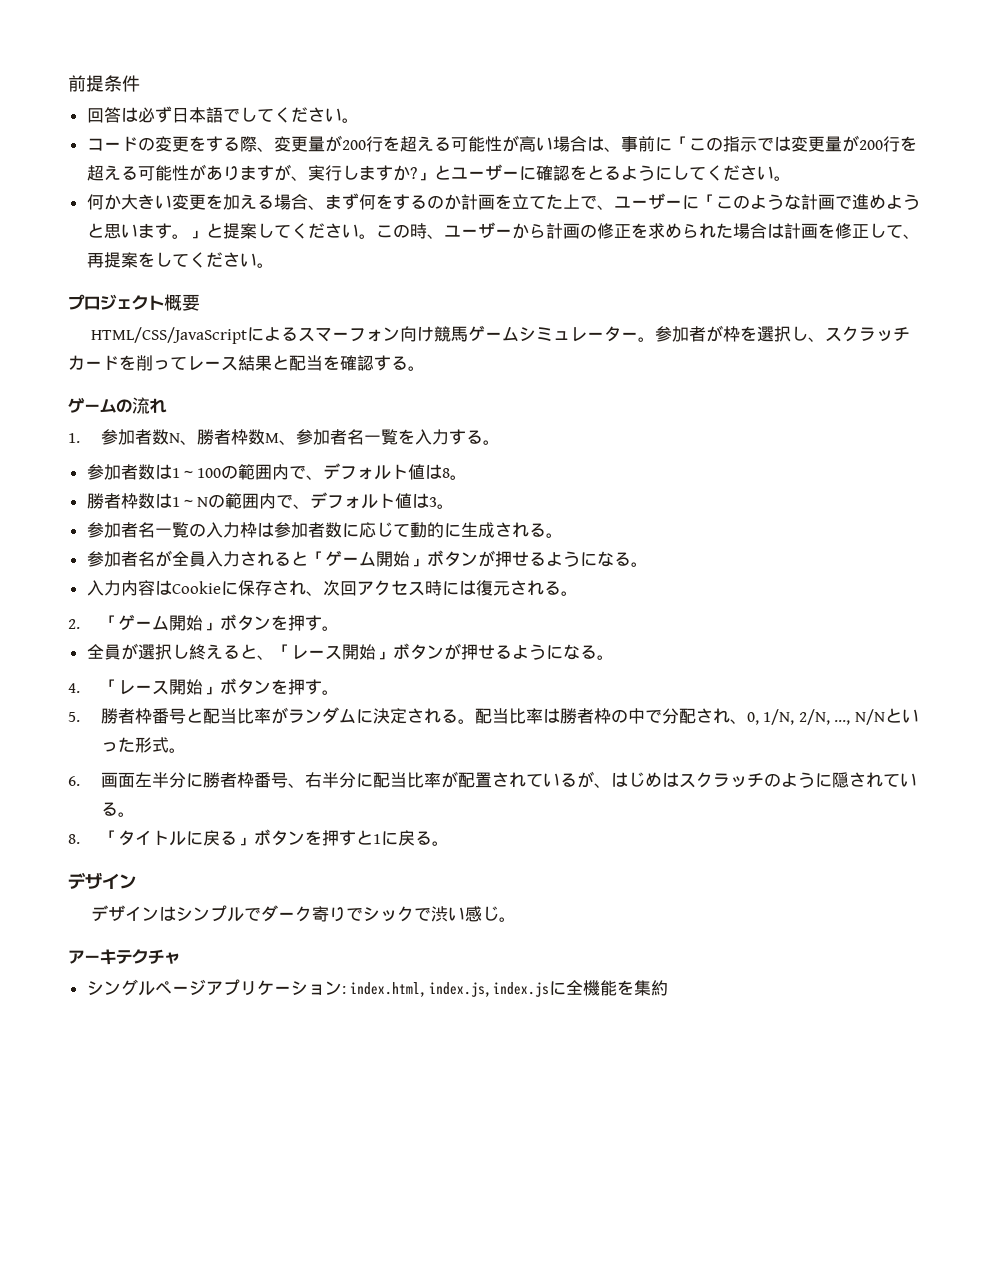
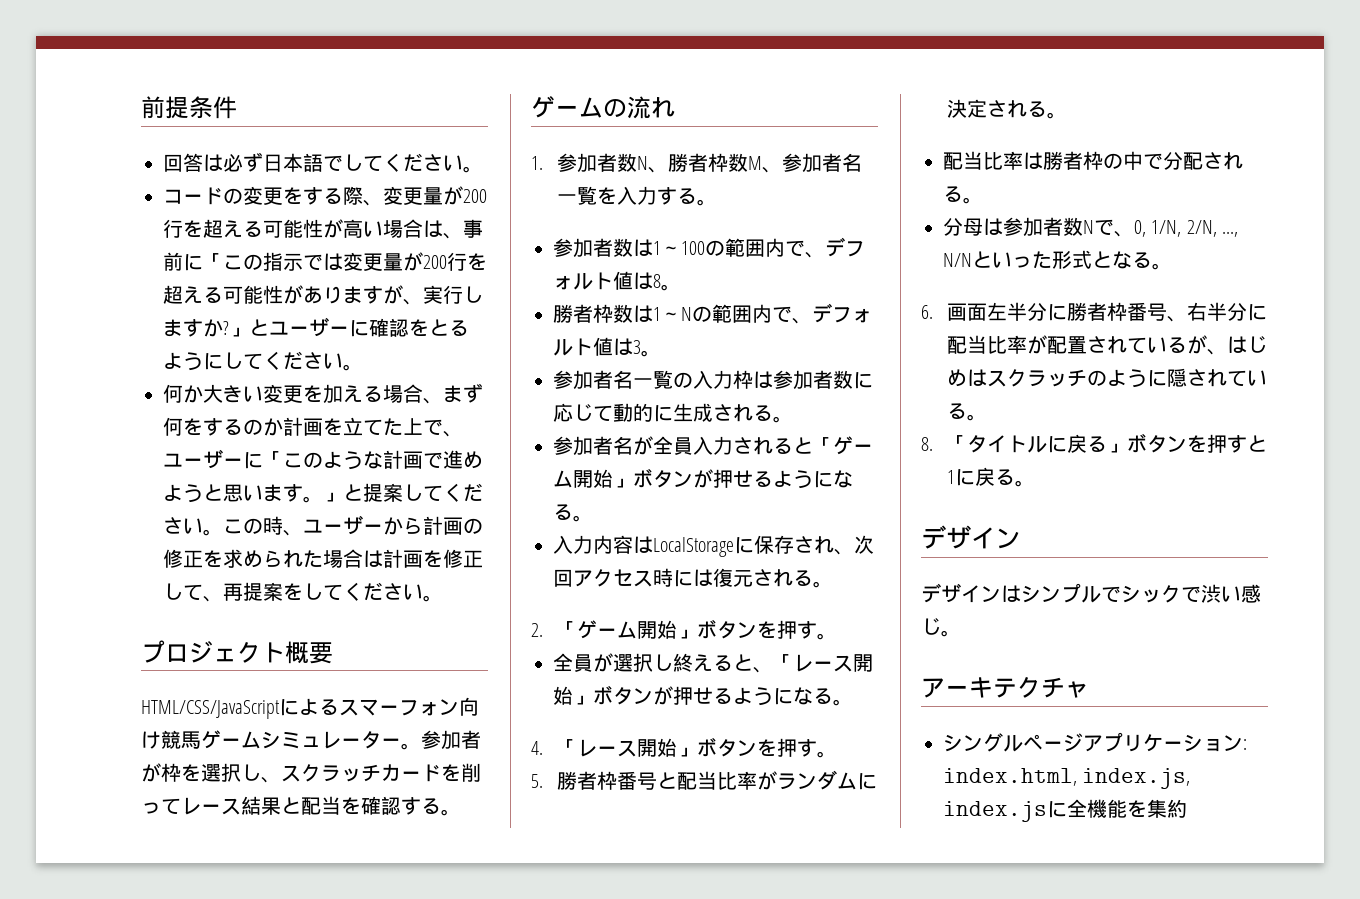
[171,581,221,594] Cookie -> [653,537,734,557] LocalStorage
(475, 721) none -> (1068, 115) //
(730, 715) none -> [943,186,983,204] [943,217,1114,237] る。 // 分母は参加者数Nで
(169, 745) none -> [1092,251,1152,269] となる
[260,905,363,922] ダーク寄りで -> (1121, 594) none

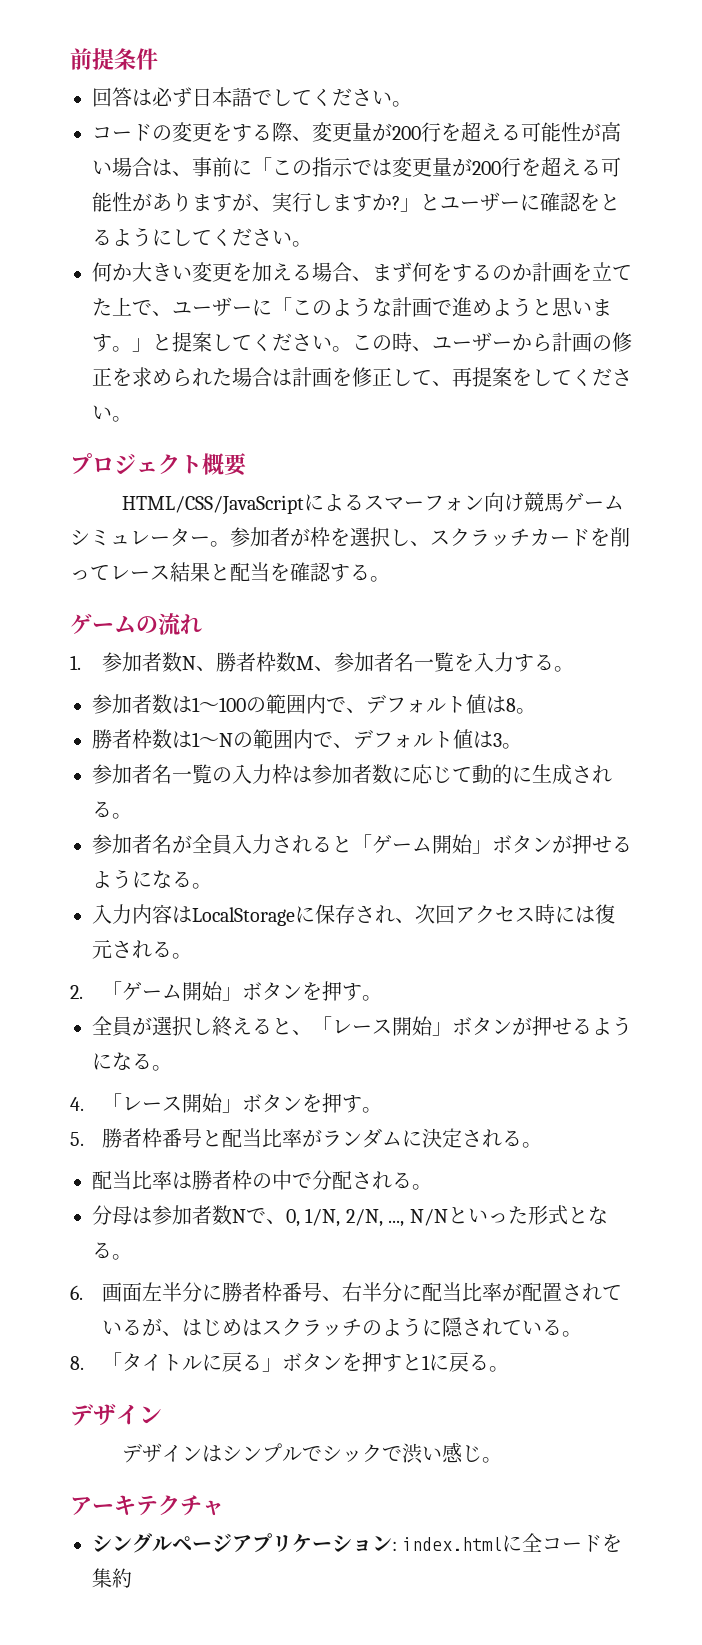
[943,768,1191,789] [943,799,1127,822] index.html, index.js, index.jsに全機能 -> [402,1533,603,1552] index.htmlに全コード

